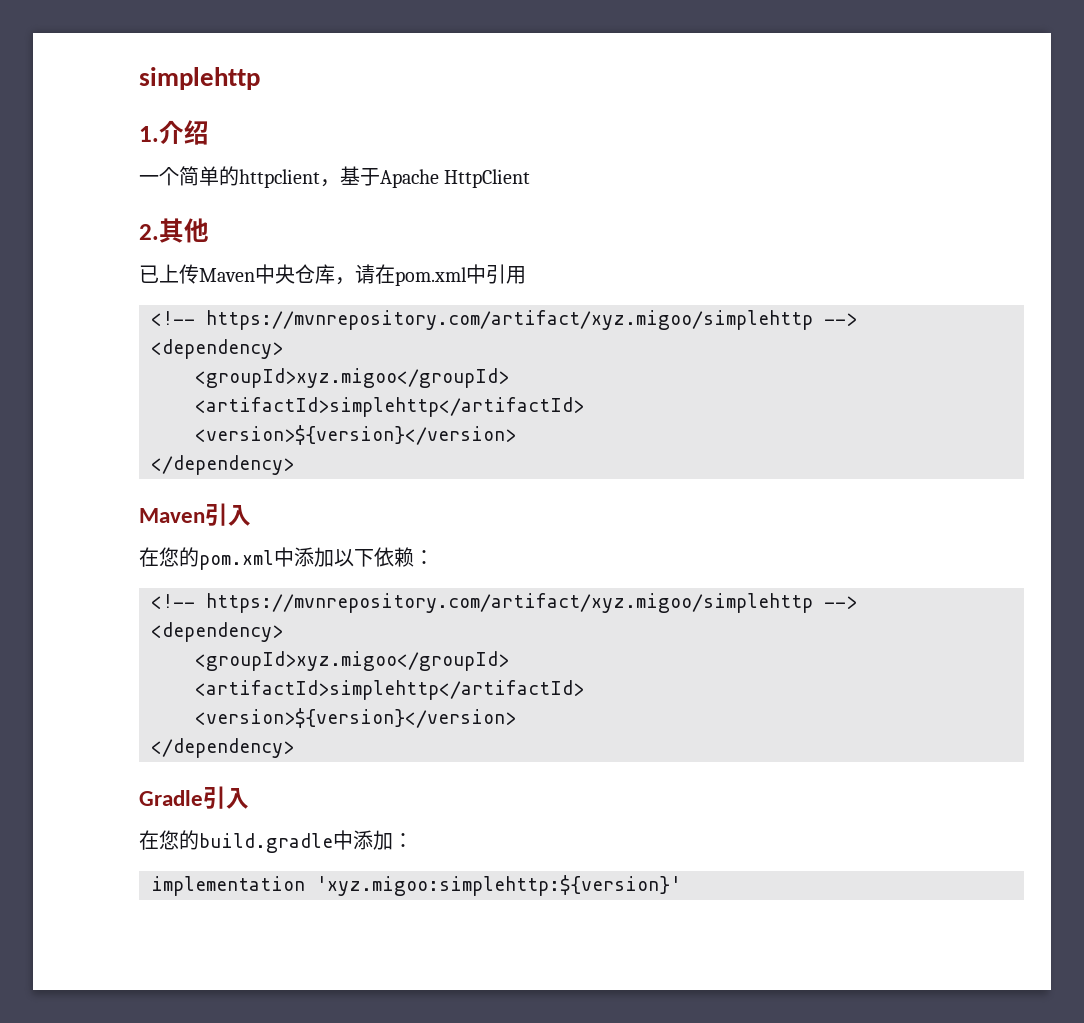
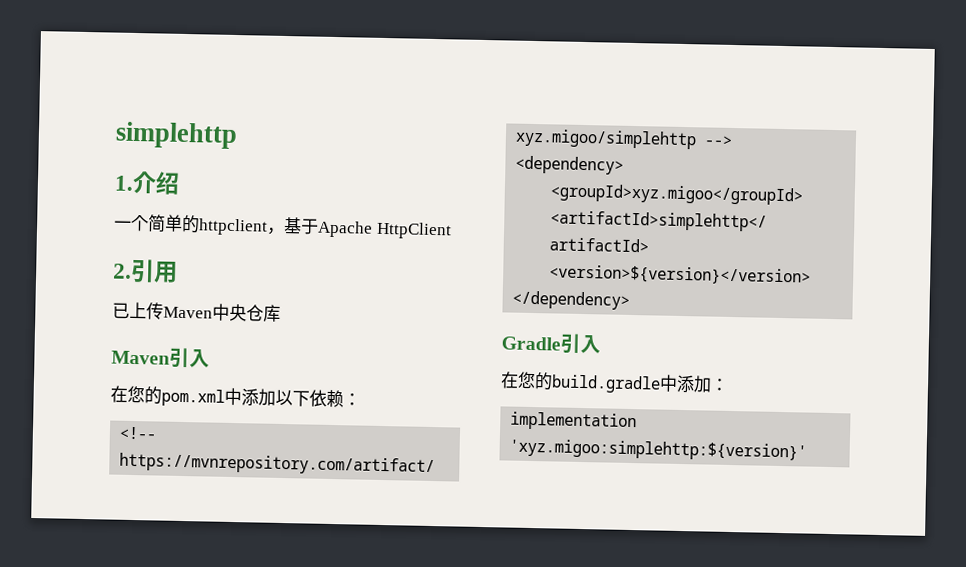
[159,218,209,243] 其他 -> [130,258,178,283] 引用
[335,264,526,286] [151,310,857,330] [151,339,283,359] [195,368,509,388] [195,397,584,417] [195,425,516,445] [151,455,294,475] ，请在pom.xml中引用 // <!-- https://mvnrepository.com/artifact/xyz.migoo/simplehttp --> // <dependency> // <groupId>xyz.migoo</groupId> // <artifactId>simplehttp</artifactId> // <version>${version}</version> // </dependency> -> (281, 313) none

